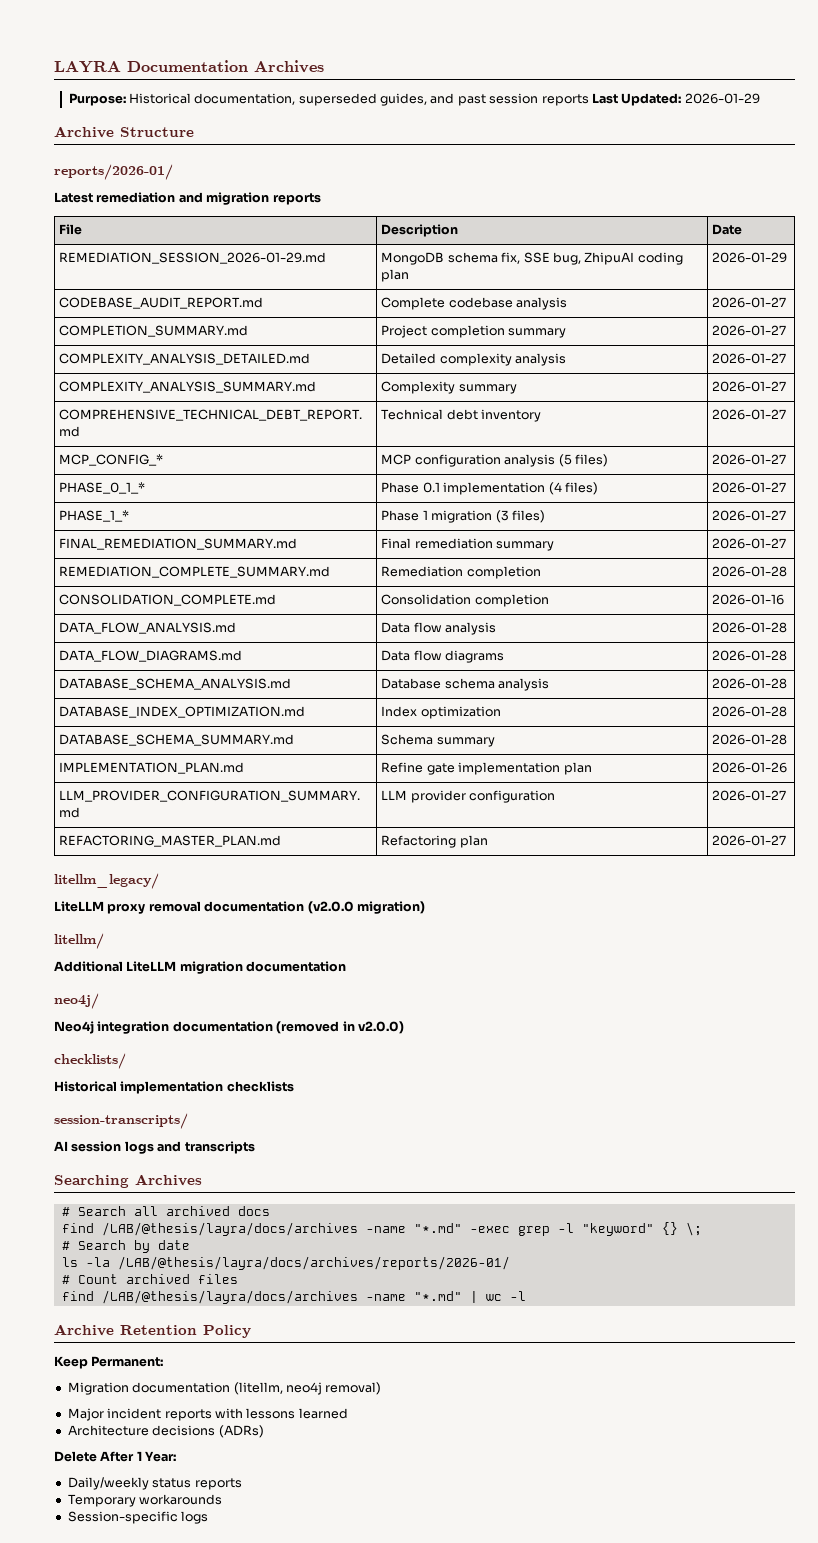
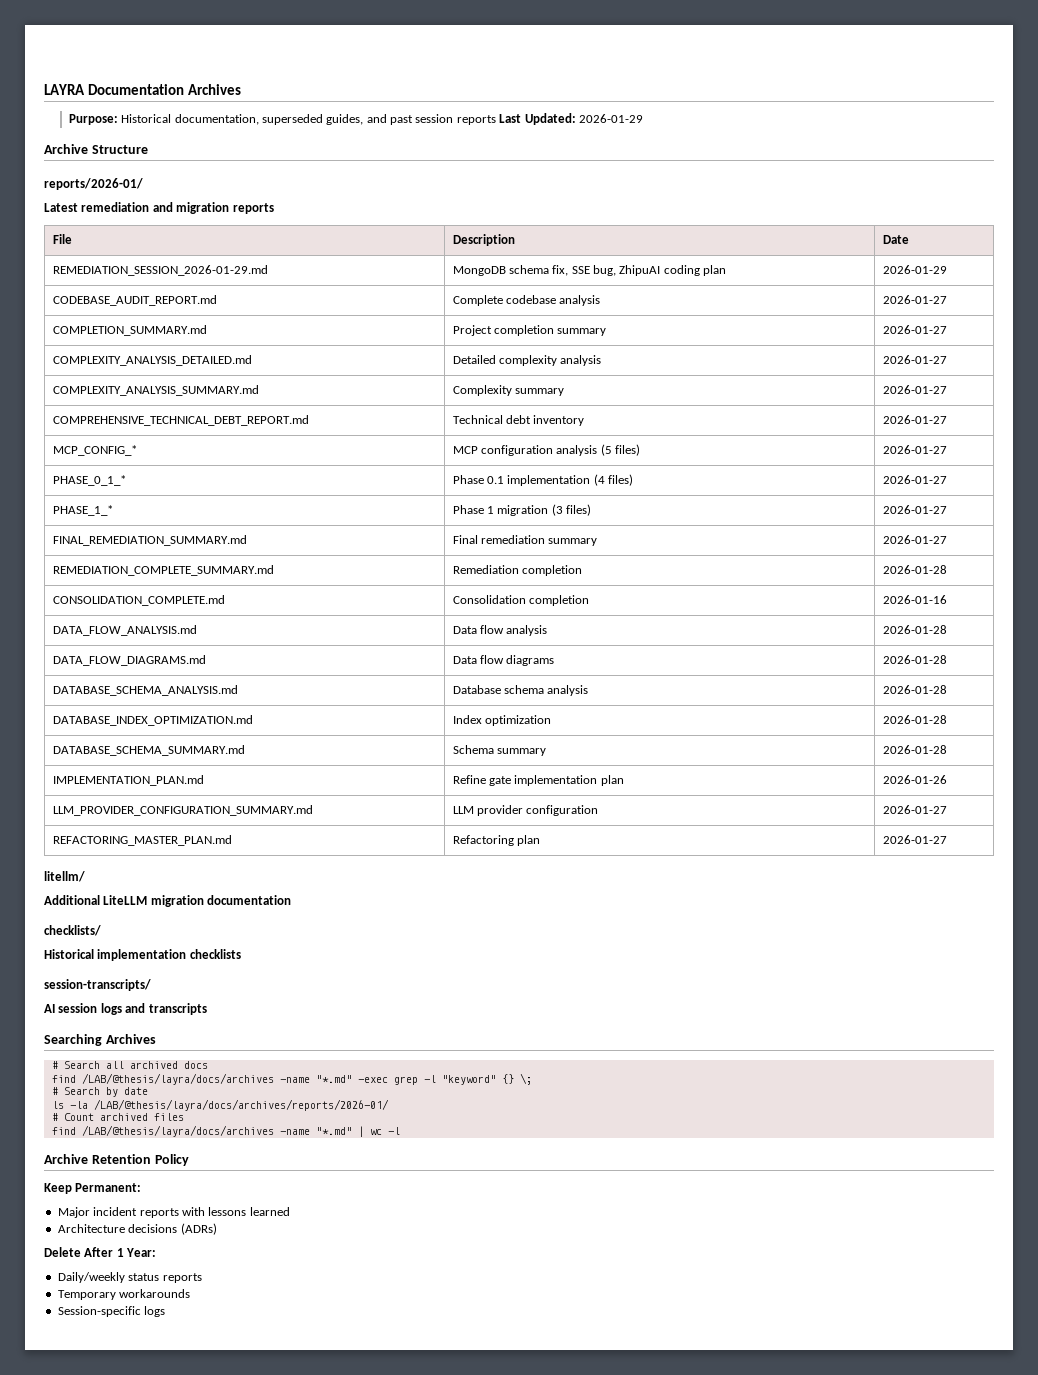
[54,873,159,889] [54,901,425,914] // litellm_legacy/ // LiteLLM proxy removal documentation (v2.0.0 migration) -> (947, 839) none
[54,993,99,1009] [54,1021,404,1034] // neo4j/ // Neo4j integration documentation (removed in v2.0.0) -> (292, 900) none
[67,1382,382,1395] // Migration documentation (litellm, neo4j removal) -> (142, 1187) none

